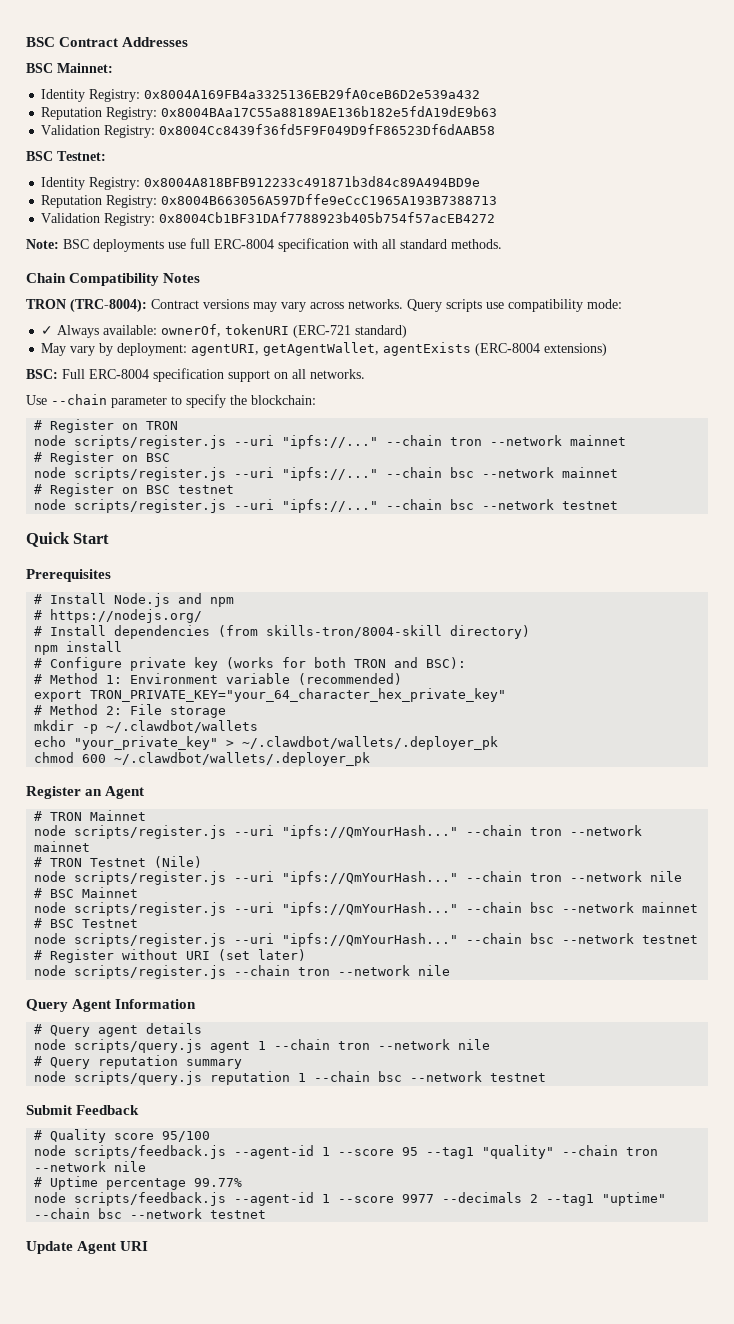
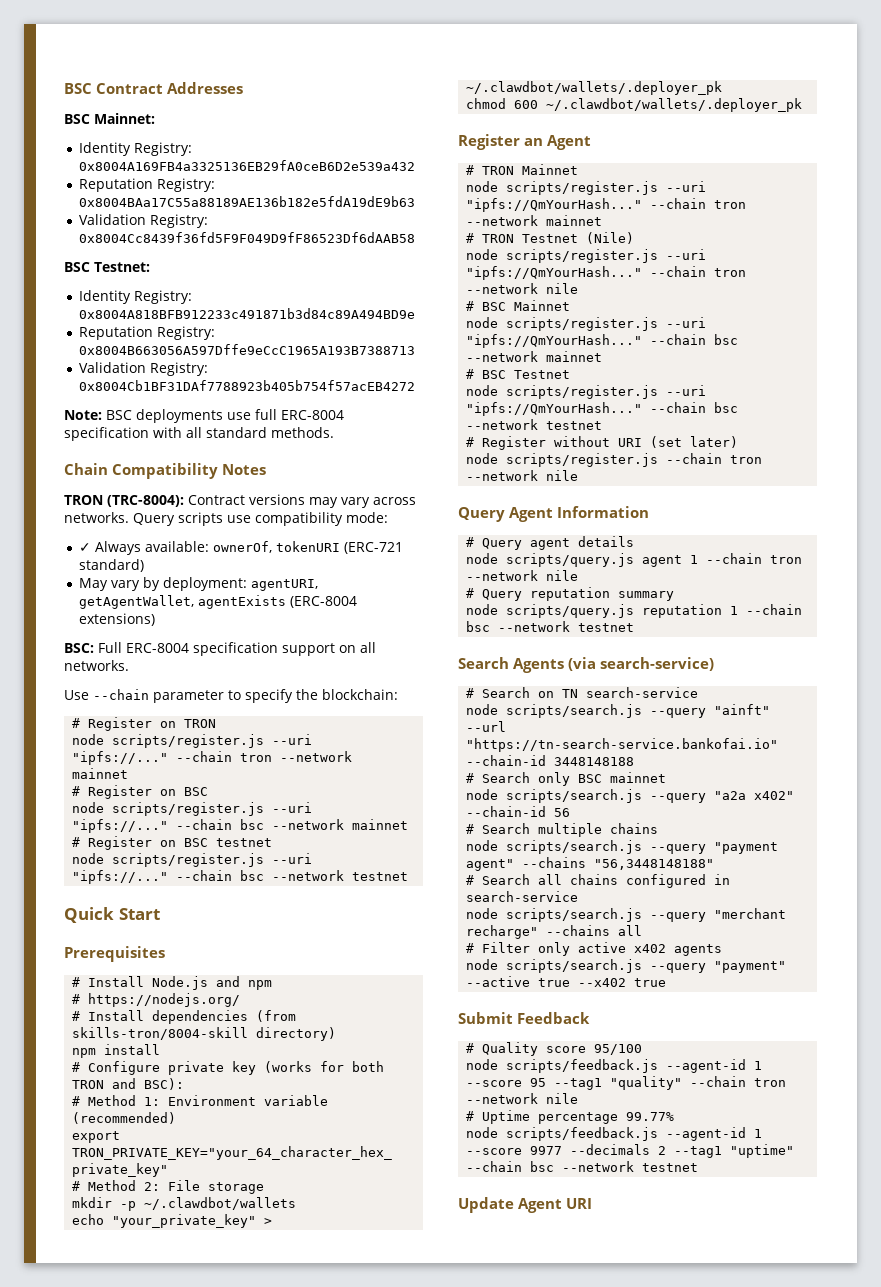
(547, 1077) none -> [458,657,715,673] [466,687,699,698] [466,704,771,718] [466,721,507,732] [466,738,779,752] [466,755,635,766] [466,772,667,786] [466,789,795,803] [466,806,571,817] [466,823,659,837] [466,840,779,854] [466,857,715,871] [466,874,731,888] [466,891,579,902] [466,908,787,922] [466,925,643,939] [466,942,723,956] [466,959,787,973] [466,976,667,987] // Search Agents (via search-service) // # Search on TN search-service // node scripts/search.js --query "ainft" --url "https://tn-search-service.bankofai.io" --chain-id 3448148188 // # Search only BSC mainnet // node scripts/search.js --query "a2a x402" --chain-id 56 // # Search multiple chains // node scripts/search.js --query "payment agent" --chains "56,3448148188" // # Search all chains configured in search-service // node scripts/search.js --query "merchant recharge" --chains all // # Filter only active x402 agents // node scripts/search.js --query "payment" --active true --x402 true

